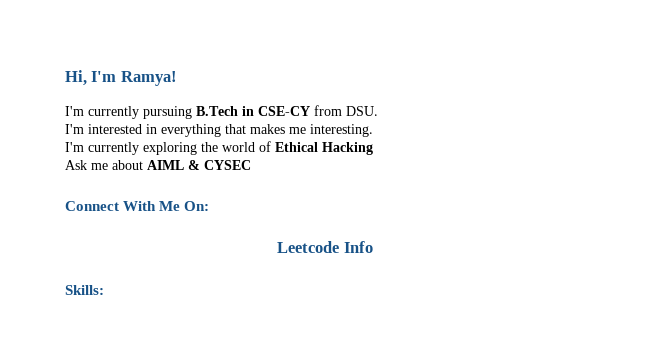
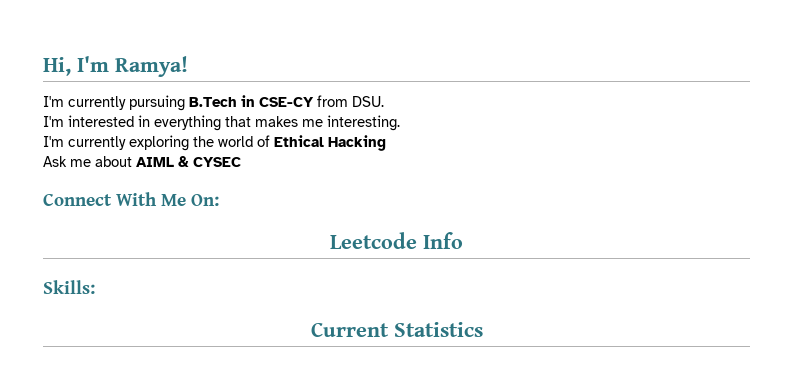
(104, 290) none -> [310,322,483,337] // Current Statistics

